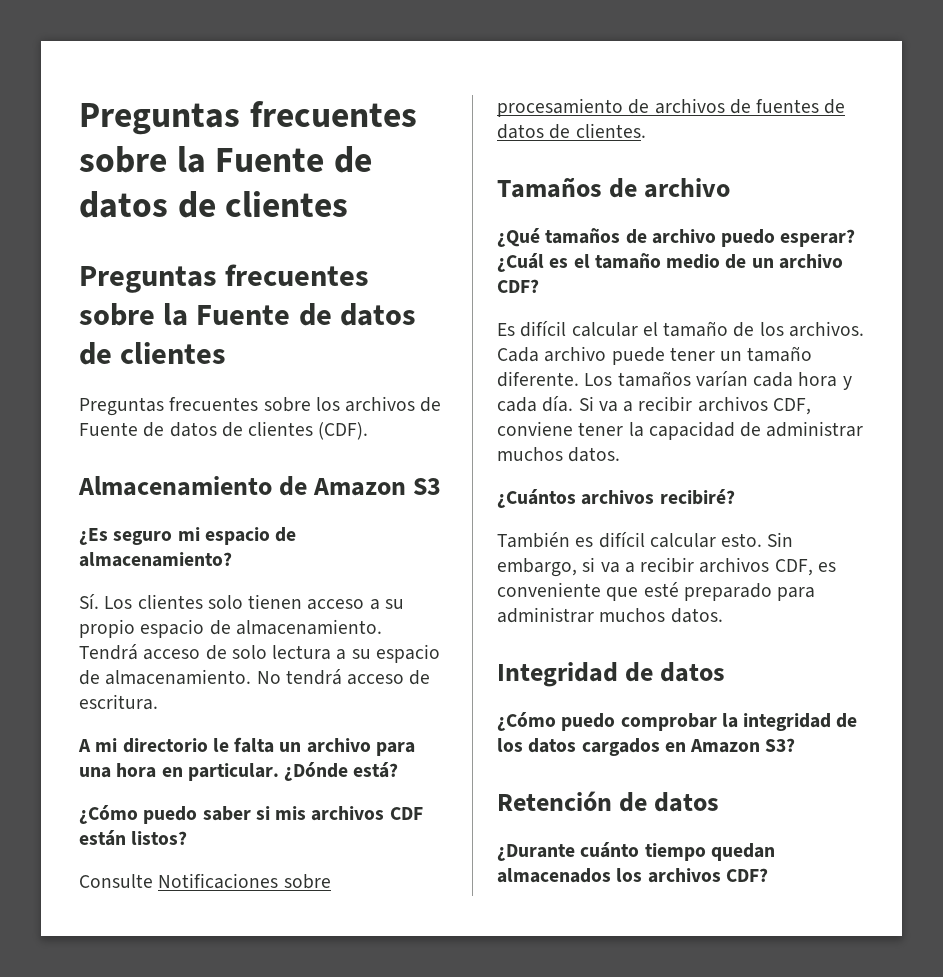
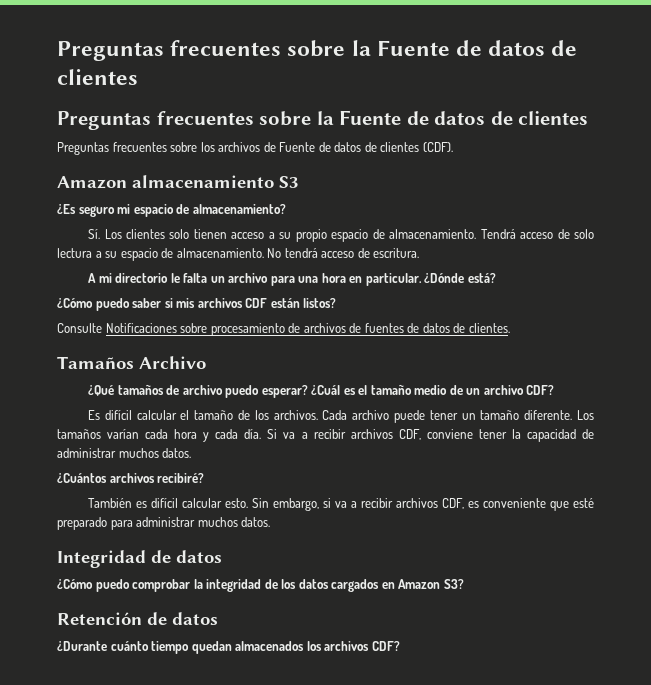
[78,476,407,496] Almacenamiento de Amazon -> [57,175,274,189] Amazon almacenamiento
[609,178,731,198] de archivo -> [139,356,206,369] Archivo

